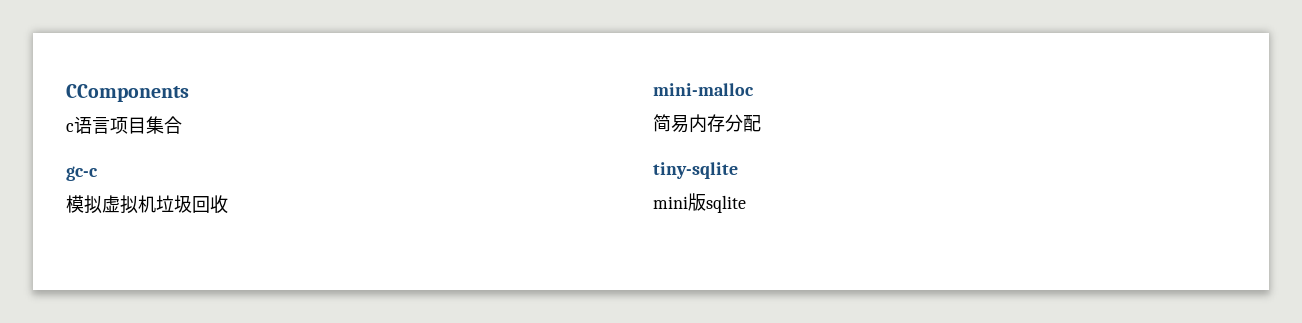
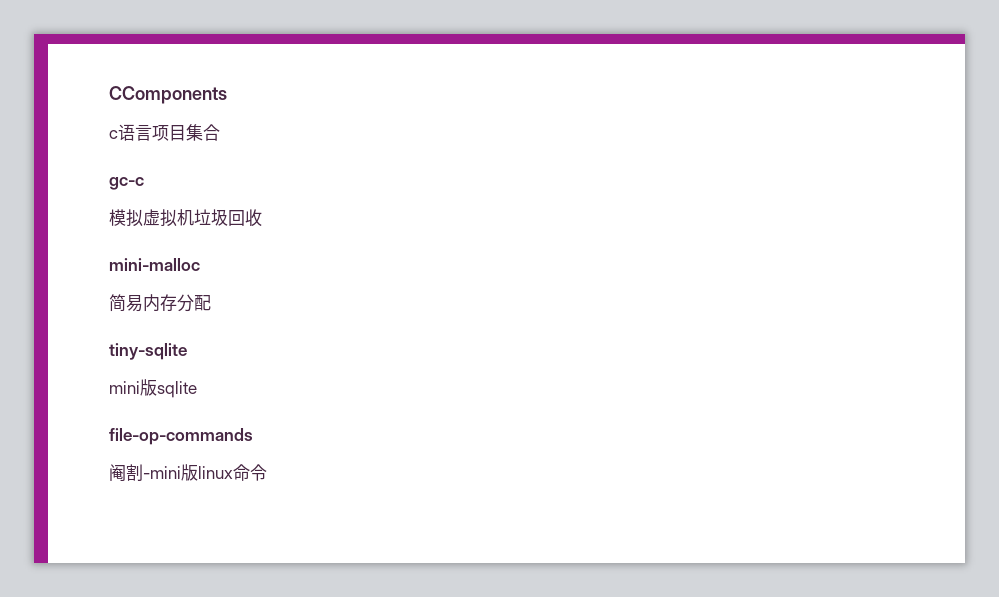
(746, 204) none -> [109,428,253,445] [109,464,267,481] // file-op-commands // 阉割-mini版linux命令

